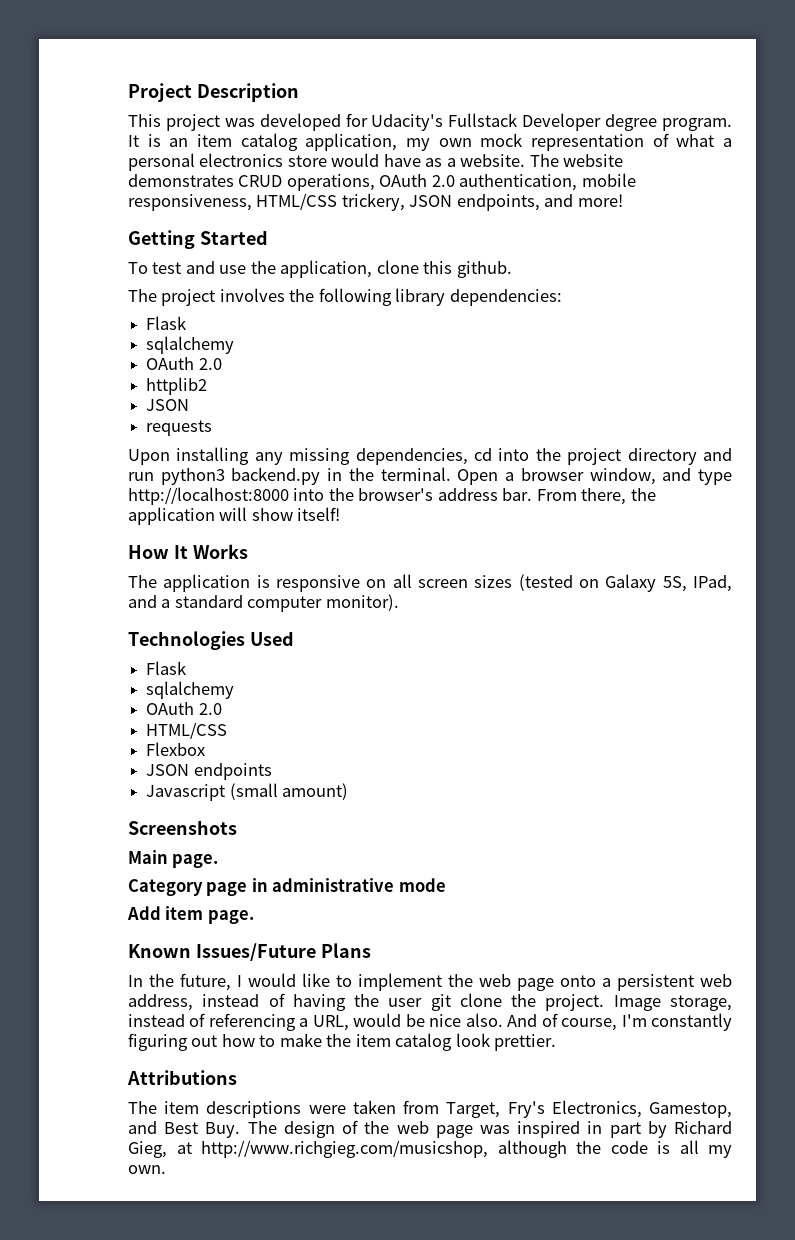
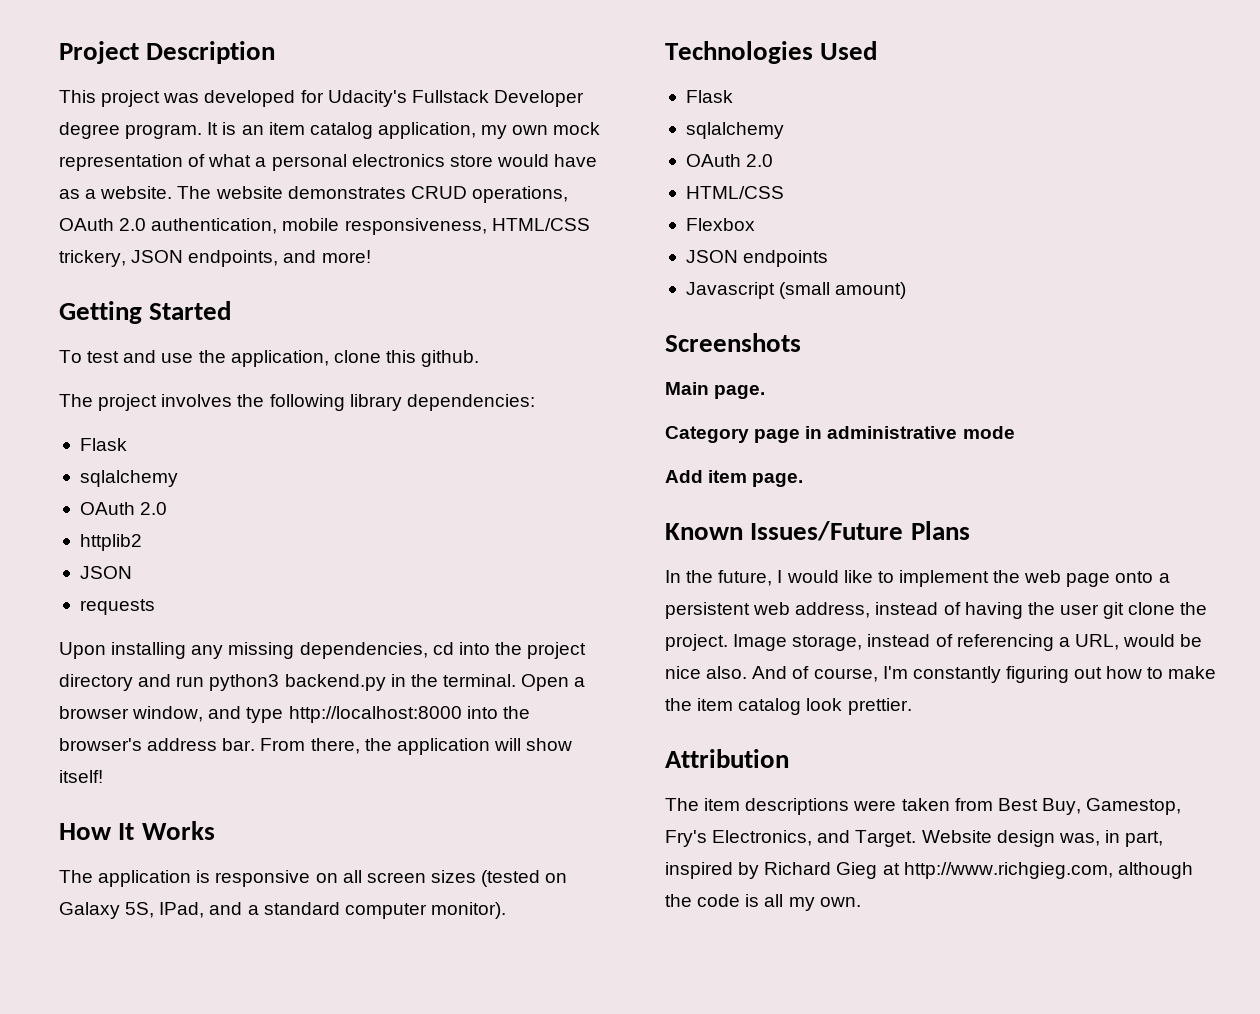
[127,1070,237,1085] Attributions -> [665,749,789,768] Attribution
[446,1100,732,1118] [128,1120,732,1138] [128,1140,488,1158] Target, Fry's Electronics, Gamestop, and Best Buy. The design of the web page was inspired in part by Richard Gieg, at http://www.richgieg.com/musicshop, -> [997,798,1182,815] [665,830,1164,847] [665,862,1113,879] Best Buy, Gamestop, Fry's Electronics, and Target. Website design was, in part, inspired by Richard Gieg at http://www.richgieg.com,

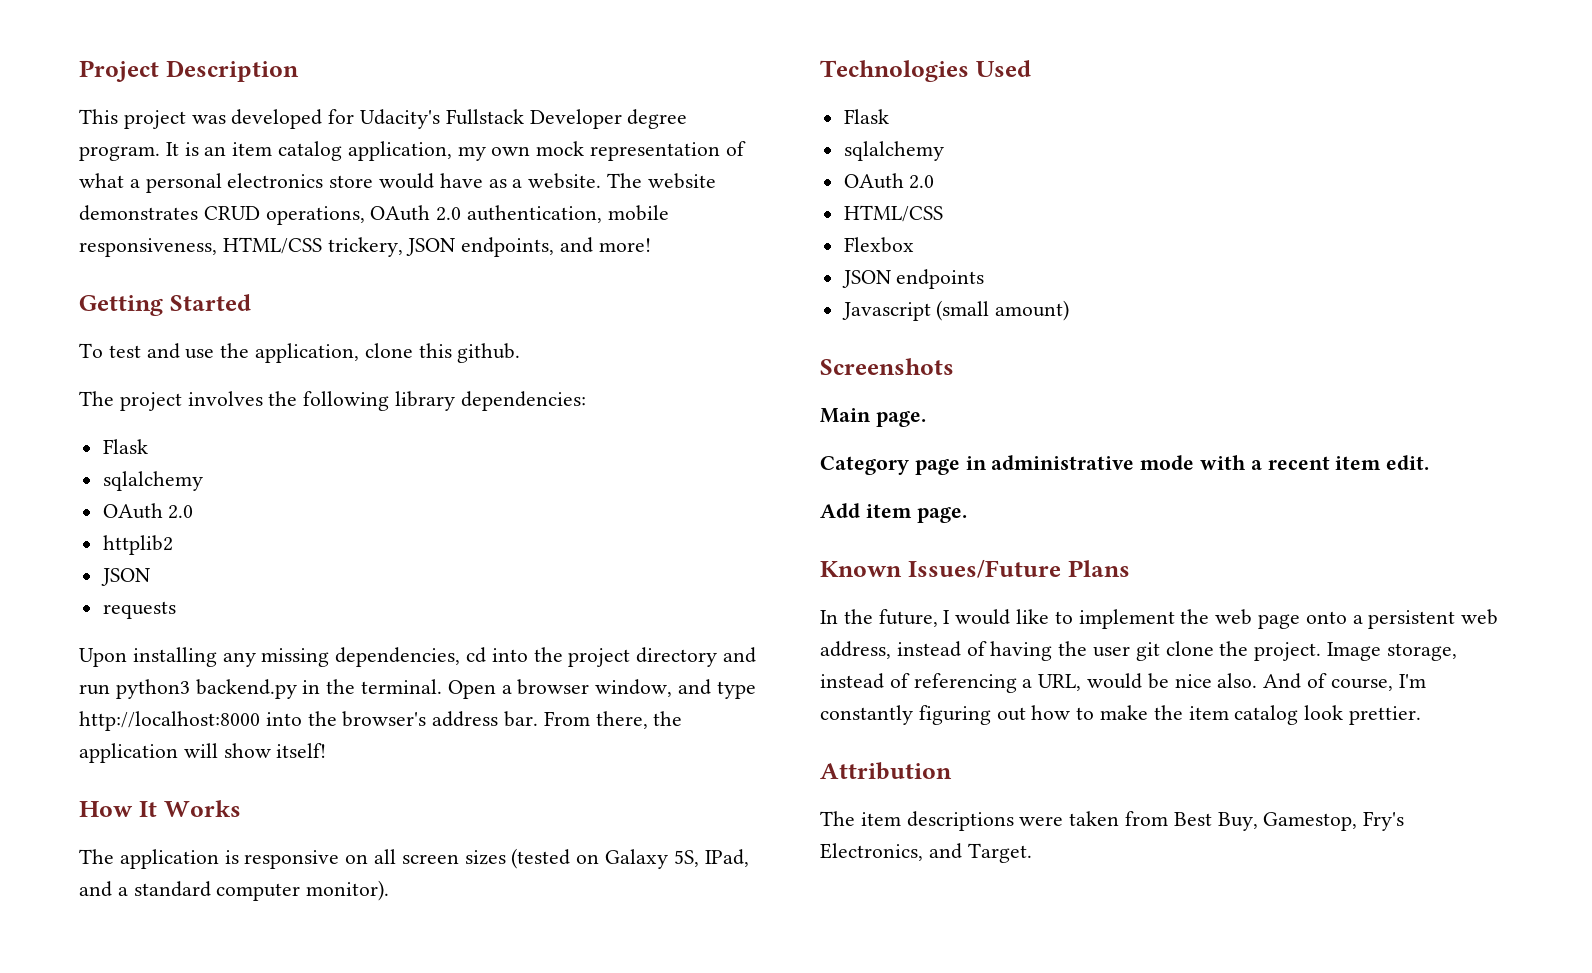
(1015, 432) none -> [1200,455,1430,470] with a recent item edit.
[921,830,1164,847] [665,862,1193,879] [665,894,861,911] Website design was, in part, inspired by Richard Gieg at http://www.richgieg.com, although the code is all my own. -> (1032, 853) none

